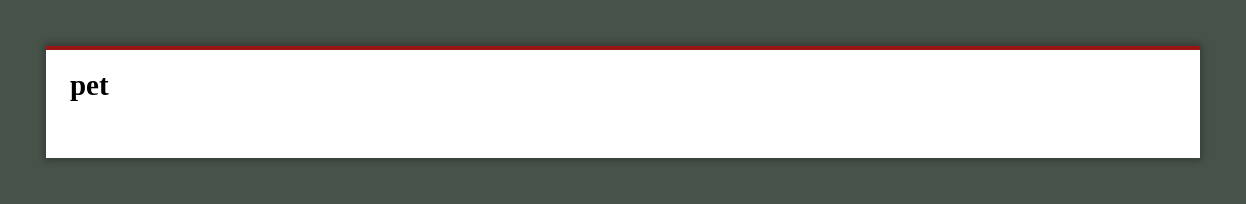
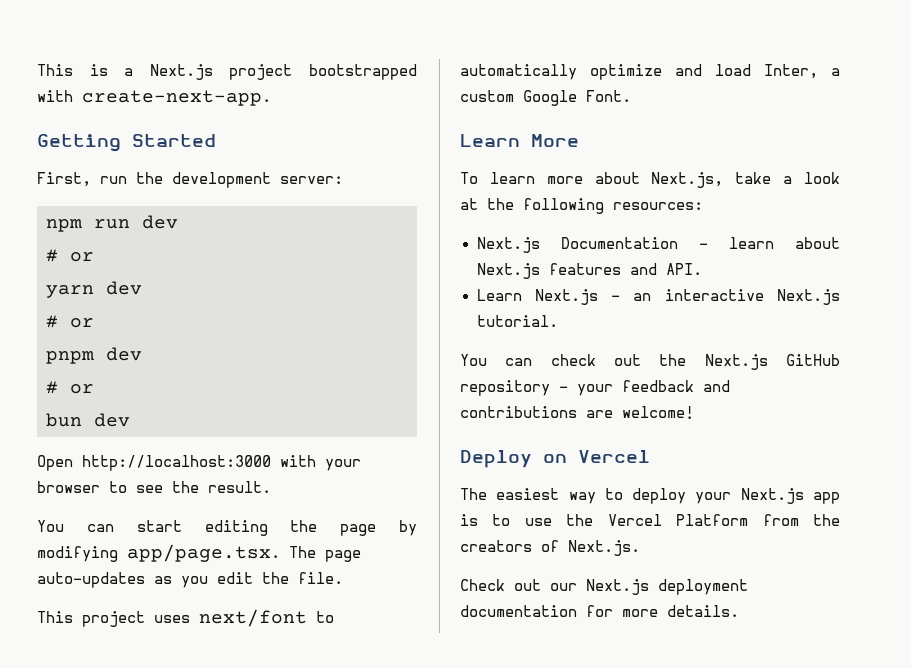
[70,78,109,101] pet -> [37,64,417,80] [37,90,271,106] [37,134,216,152] [37,172,343,188] [46,215,178,232] [46,249,94,262] [46,281,142,298] [46,315,94,328] [46,347,142,364] [46,381,94,394] [46,413,130,427] [37,455,361,471] [37,481,271,493] [37,520,417,536] [37,544,361,562] [37,572,343,588] [37,609,334,627] [460,64,840,80] [460,90,631,106] [460,134,579,147] [460,172,840,188] [460,198,703,214] [476,237,840,253] [476,263,702,279] [476,289,840,305] [476,315,558,327] [460,354,840,370] [460,380,730,396] [460,406,694,419] [460,450,650,468] [460,488,840,504] [460,514,840,526] [460,540,640,556] [460,579,748,595] [460,605,739,617] This is a Next.js project bootstrapped with create-next-app. // Getting Started // First, run the development server: // npm run dev // # or // yarn dev // # or // pnpm dev // # or // bun dev // Open http://localhost:3000 with your browser to see the result. // You can start editing the page by modifying app/page.tsx. The page auto-updates as you edit the file. // This project uses next/font to automatically optimize and load Inter, a custom Google Font. // Learn More // To learn more about Next.js, take a look at the following resources: // Next.js Documentation - learn about Next.js features and API. // Learn Next.js - an interactive Next.js tutorial. // You can check out the Next.js GitHub repository - your feedback and contributions are welcome! // Deploy on Vercel // The easiest way to deploy your Next.js app is to use the Vercel Platform from the creators of Next.js. // Check out our Next.js deployment documentation for more details.

